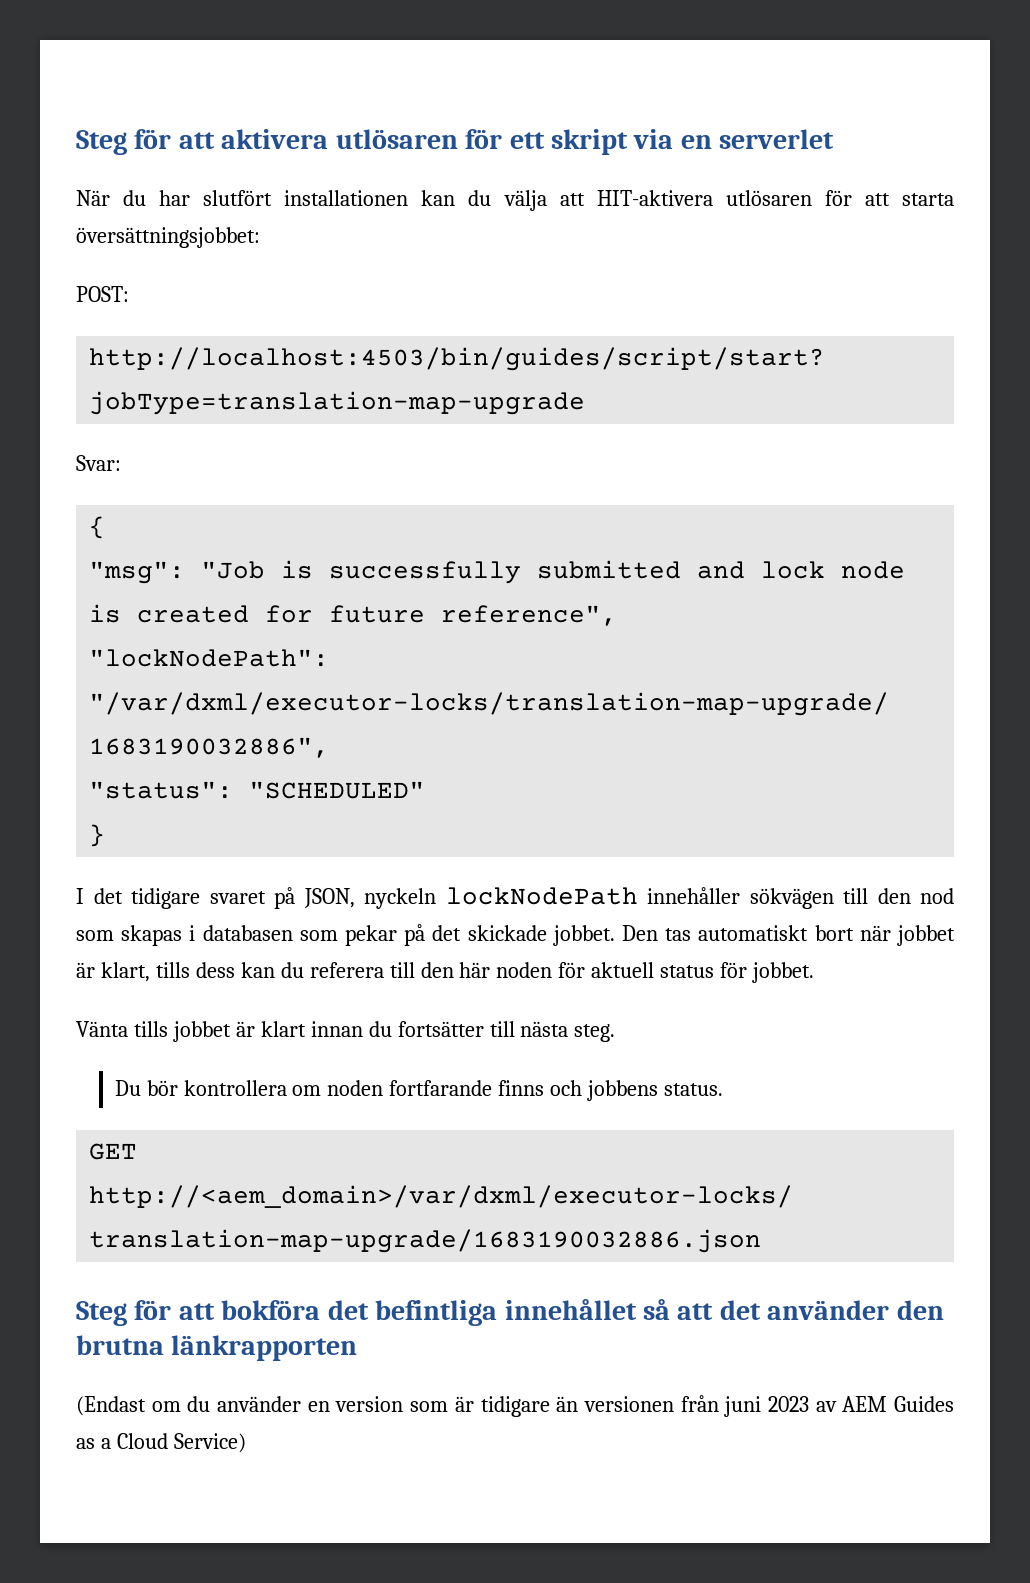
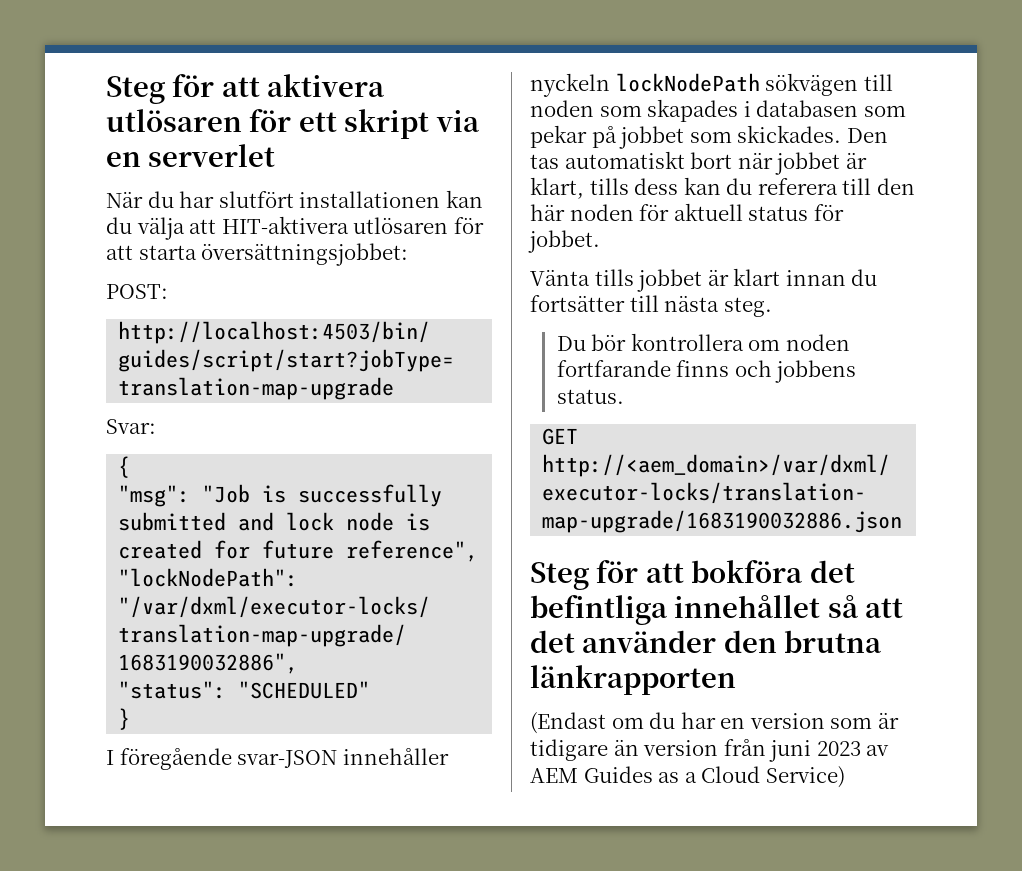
[93,887,355,909] det tidigare svaret på JSON, -> [119,748,449,770] föregående svar-JSON innehåller
[647,887,740,904] innehåller -> (760, 82) none
[877,888,954,904] [76,925,183,946] den nod som skapas -> [530,99,739,122] noden som skapades
[432,925,615,946] det skickade jobbet. -> [619,125,842,149] jobbet som skickades.
[217,1396,302,1412] använder -> [680,712,716,729] har
[583,1396,674,1412] versionen -> [643,740,719,756] version

